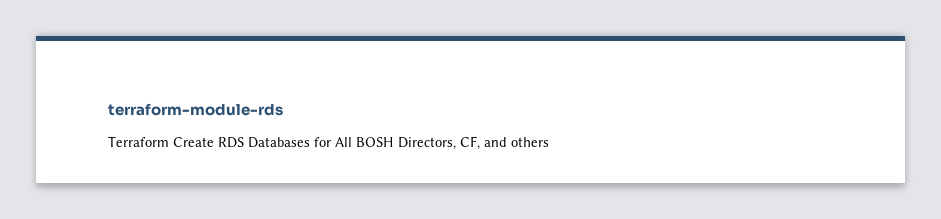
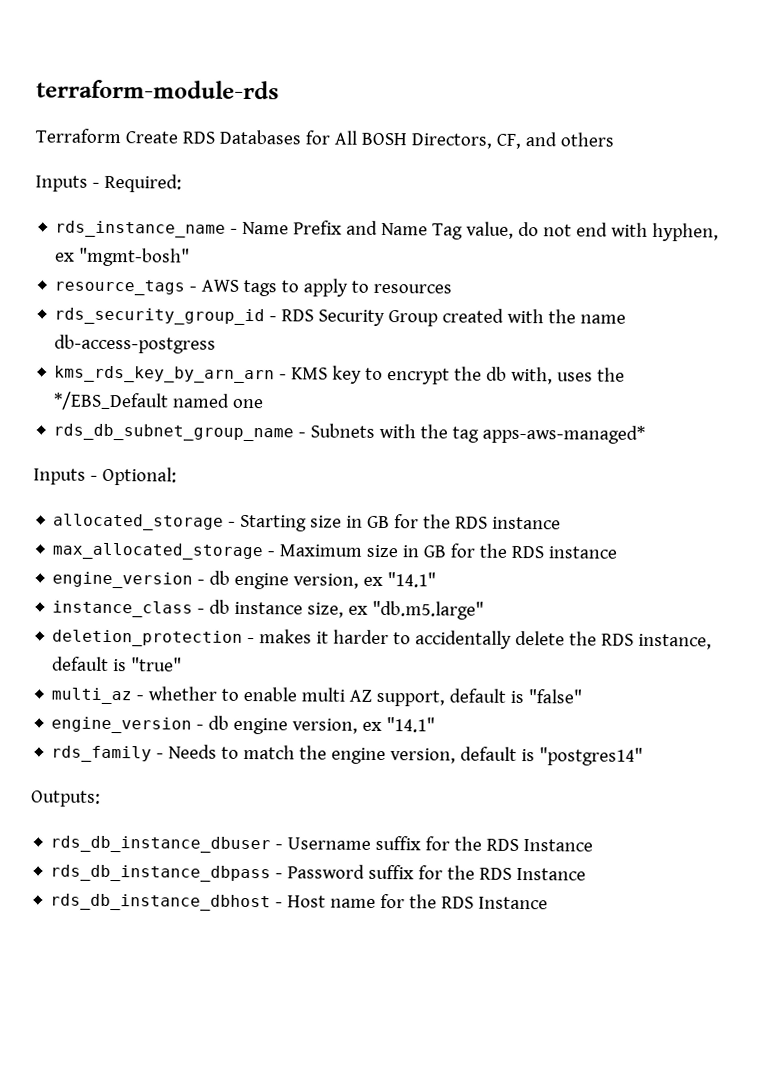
(549, 142) none -> [35,173,182,193] [55,220,720,242] [55,247,191,267] [54,278,453,297] [54,307,627,327] [54,334,217,354] [54,365,626,385] [53,391,265,411] [53,423,646,444] [33,466,177,486] [53,513,562,532] [52,542,618,561] [52,570,437,590] [52,599,485,620] [52,629,713,650] [52,656,183,672] [51,686,583,707] [51,715,436,735] [51,744,644,766] [31,790,101,807] [50,835,594,854] [50,864,587,883] [50,893,549,912] // Inputs - Required: // rds_instance_name - Name Prefix and Name Tag value, do not end with hyphen, ex "mgmt-bosh" // resource_tags - AWS tags to apply to resources // rds_security_group_id - RDS Security Group created with the name db-access-postgress // kms_rds_key_by_arn_arn - KMS key to encrypt the db with, uses the */EBS_Default named one // rds_db_subnet_group_name - Subnets with the tag apps-aws-managed* // Inputs - Optional: // allocated_storage - Starting size in GB for the RDS instance // max_allocated_storage - Maximum size in GB for the RDS instance // engine_version - db engine version, ex "14.1" // instance_class - db instance size, ex "db.m5.large" // deletion_protection - makes it harder to accidentally delete the RDS instance, default is "true" // multi_az - whether to enable multi AZ support, default is "false" // engine_version - db engine version, ex "14.1" // rds_family - Needs to match the engine version, default is "postgres14" // Outputs: // rds_db_instance_dbuser - Username suffix for the RDS Instance // rds_db_instance_dbpass - Password suffix for the RDS Instance // rds_db_instance_dbhost - Host name for the RDS Instance

